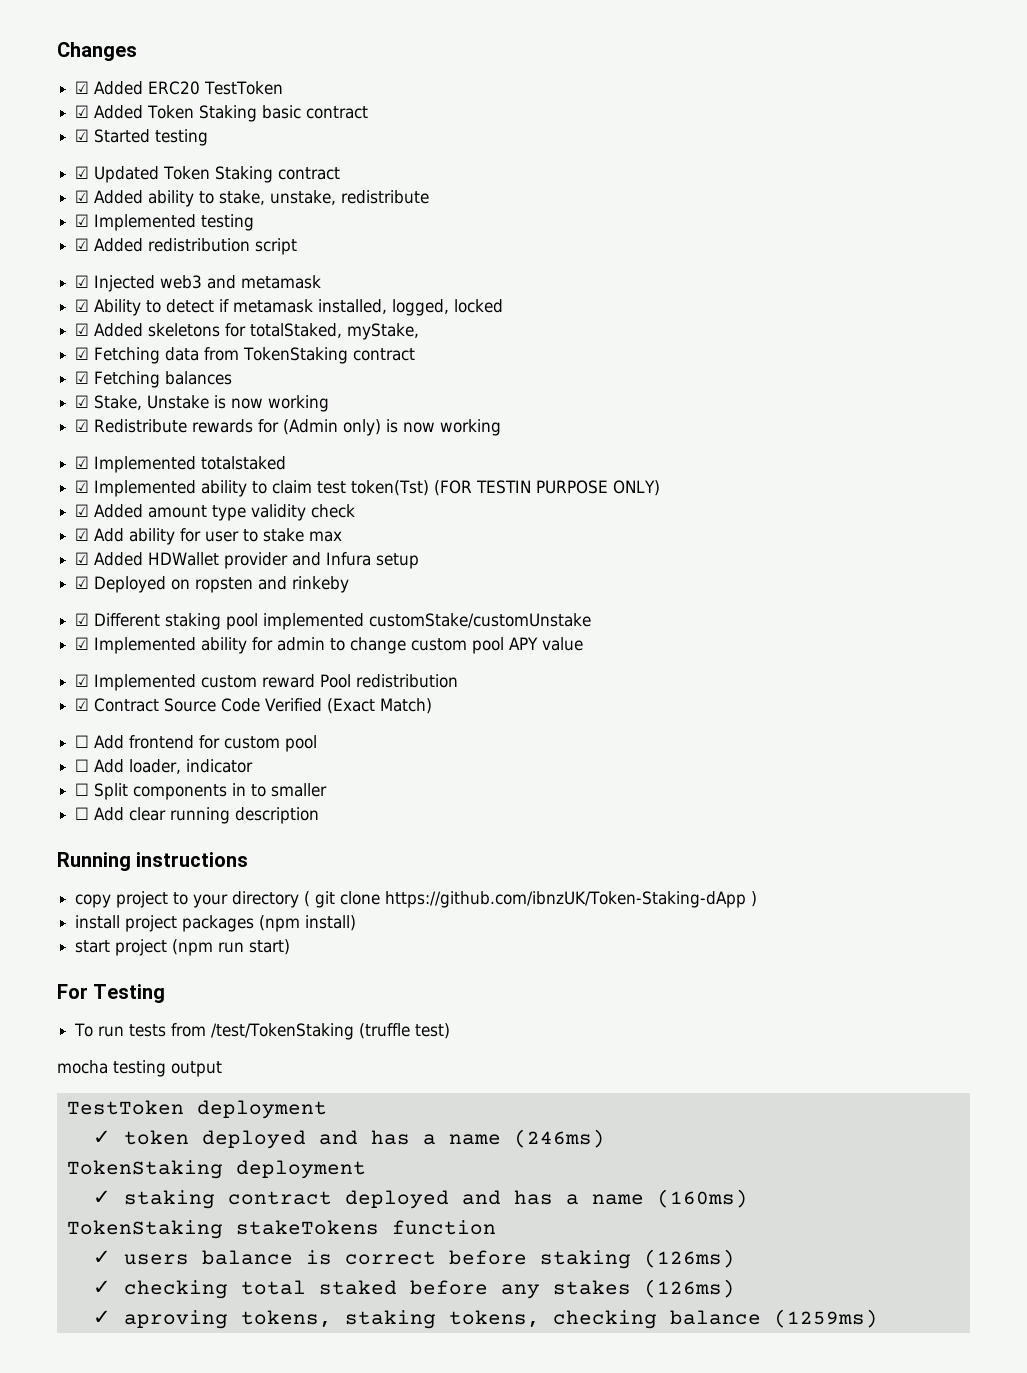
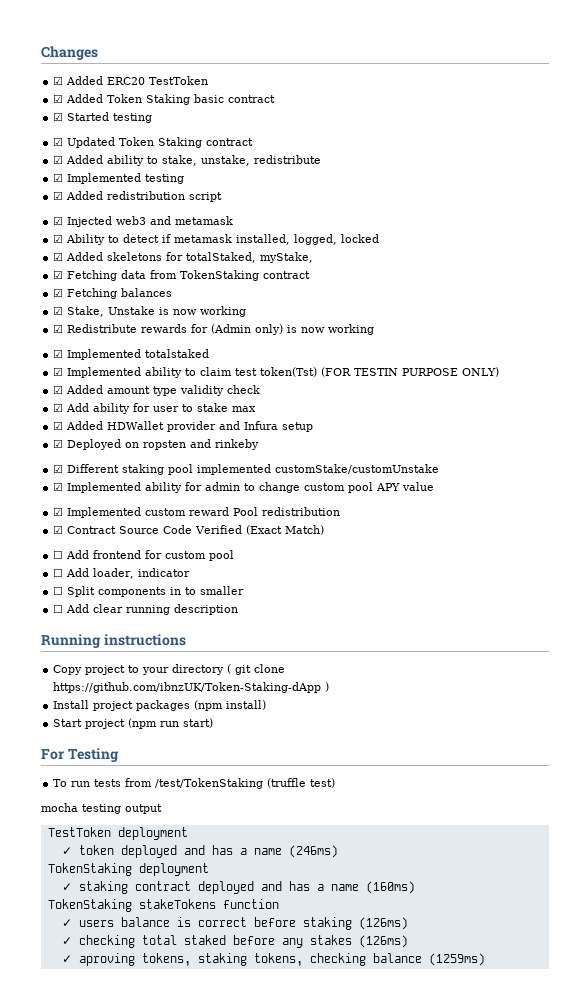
[75,894,112,908] copy -> [53,665,83,675] Copy
[75,915,121,929] install -> [53,700,90,709] Install
[75,940,111,953] start -> [53,719,83,727] Start

